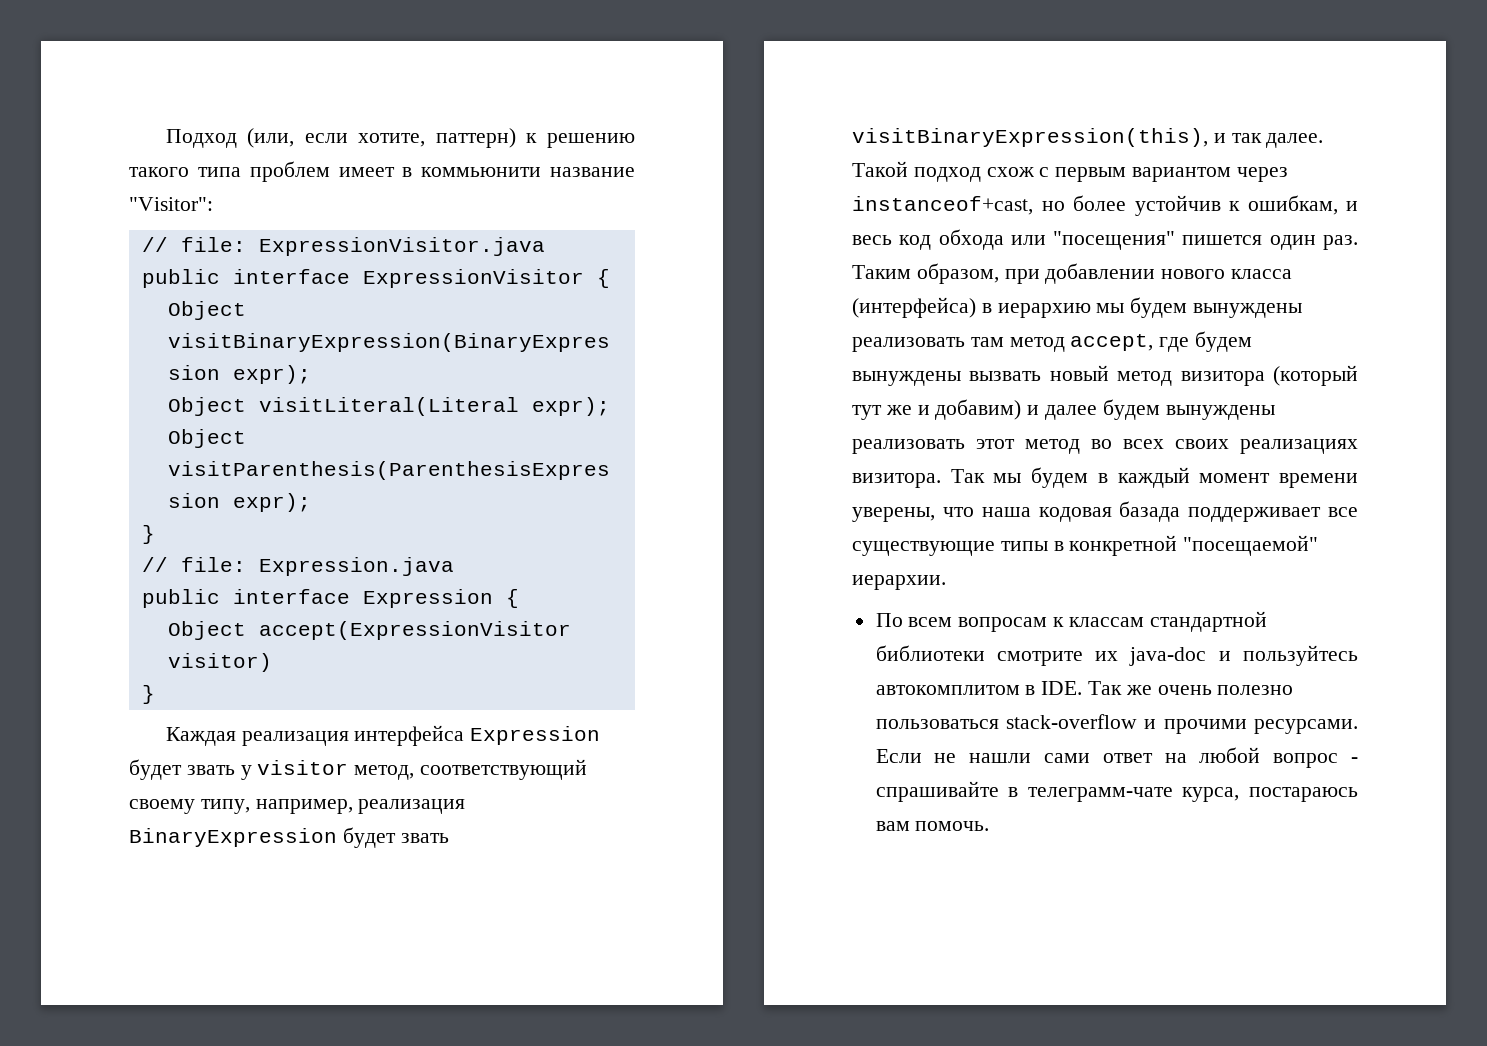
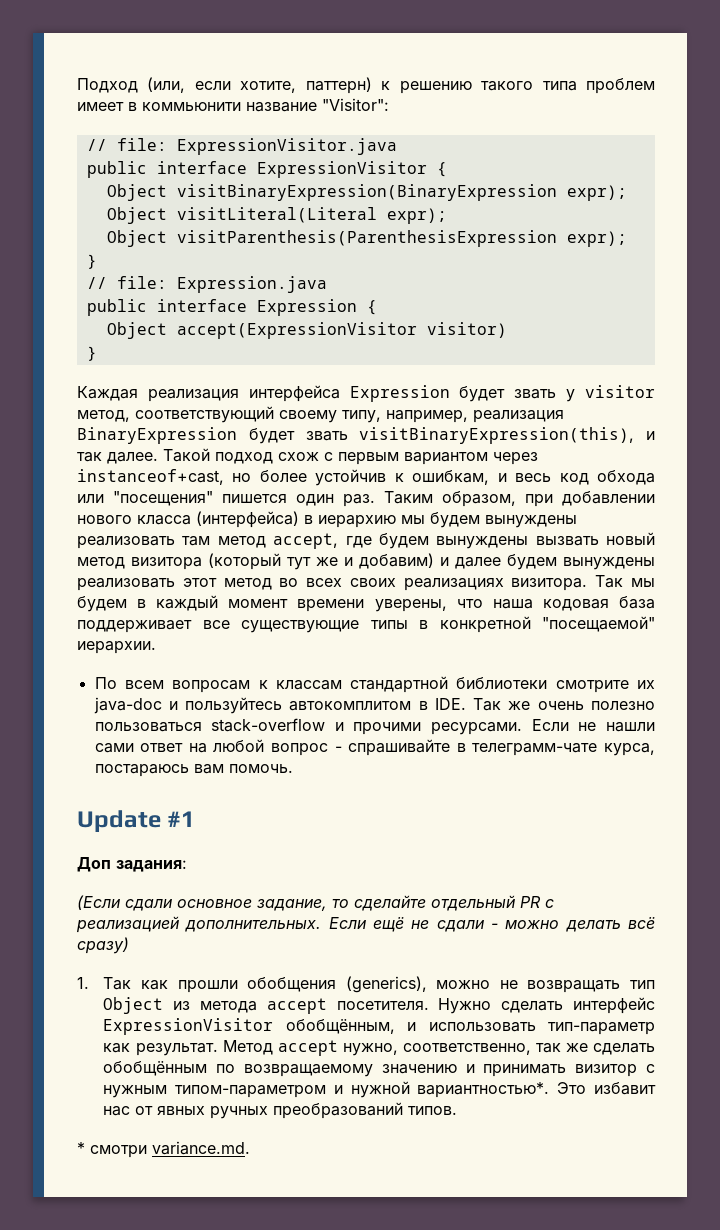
[1119,501,1181,522] базада -> [618,596,655,609] база
(990, 826) none -> [77,810,196,832] [77,857,187,872] [77,895,554,911] [76,916,655,933] [77,937,129,954] [77,976,655,993] [103,997,655,1014] [103,1018,655,1035] [103,1040,655,1056] [103,1061,655,1077] [103,1081,656,1098] [103,1102,458,1119] [77,1141,250,1158] // Update #1 // Доп задания: // (Если сдали основное задание, то сделайте отдельный PR c реализацией дополнительных. Если ещё не сдали - можно делать всё сразу) // 1. Так как прошли обобщения (generics), можно не возвращать тип Object из метода accept посетителя. Нужно сделать интерфейс ExpressionVisitor обобщённым, и использовать тип-параметр как результат. Метод accept нужно, соответственно, так же сделать обобщённым по возвращаемому значению и принимать визитор с нужным типом-параметром и нужной вариантностью*. Это избавит нас от явных ручных преобразований типов. // * смотри variance.md.

